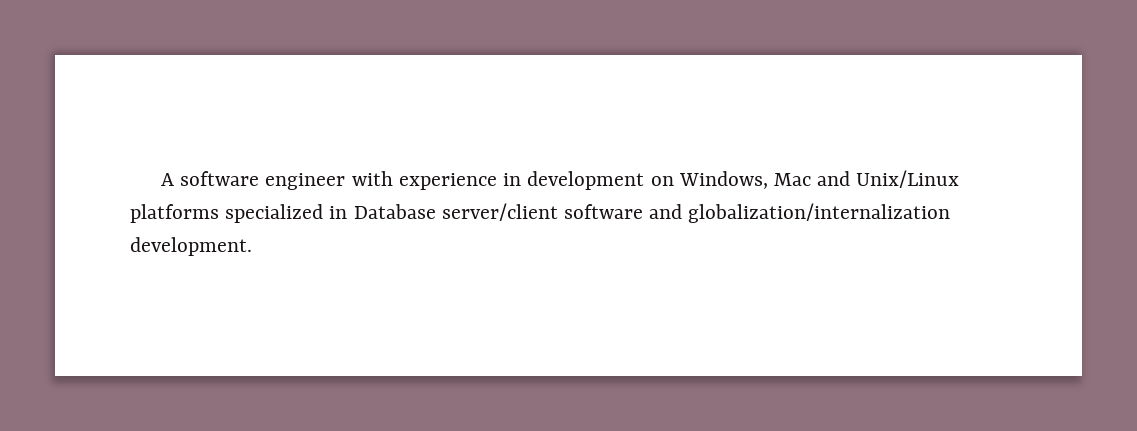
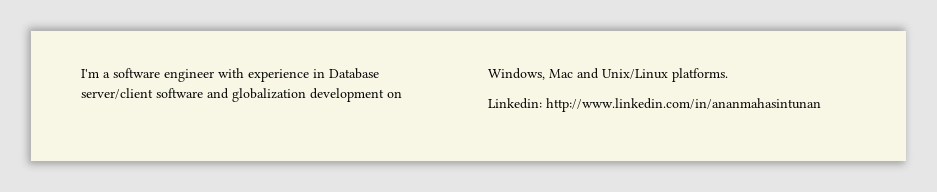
[161,173,175,186] A -> [81,69,110,78] I'm a
(522, 179) none -> [329,68,379,79] [81,88,306,102] Database server/client software and globalization
[130,203,951,223] [130,237,252,256] platforms specialized in Database server/client software and globalization/internalization development. -> [672,68,728,82] [488,98,821,112] platforms. // Linkedin: http://www.linkedin.com/in/ananmahasintunan

